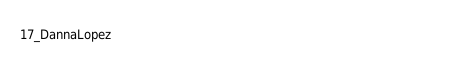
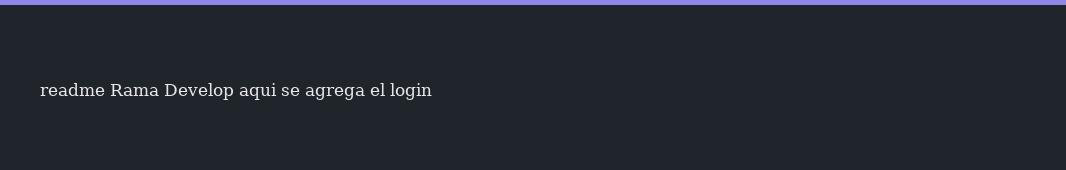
[20,29,111,43] 17_DannaLopez -> [40,83,432,100] readme Rama Develop aqui se agrega el login

